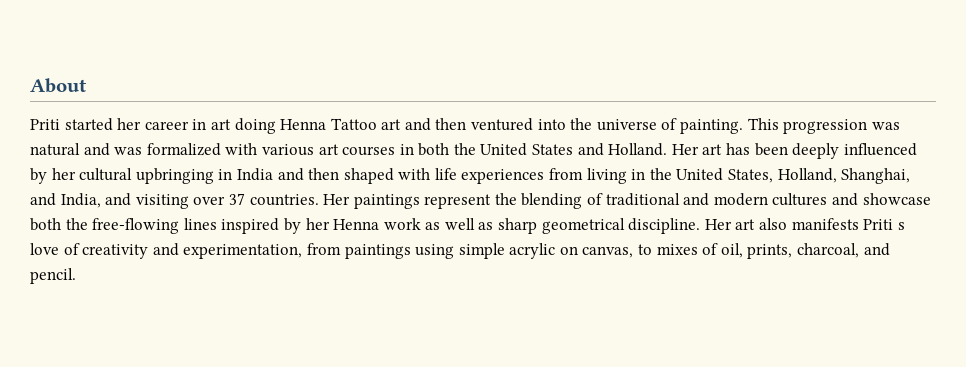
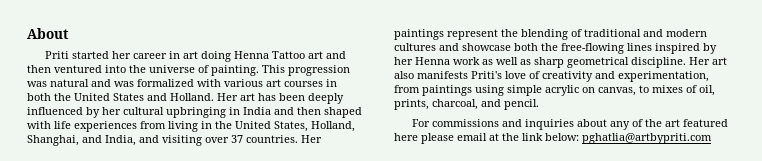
[863,219,905,230] Priti s -> [471,71,502,79] Priti's
(76, 276) none -> [412,119,729,130] [394,133,712,144] // For commissions and inquiries about any of the art featured here please email at the link below: pghatlia@artbypriti.com

